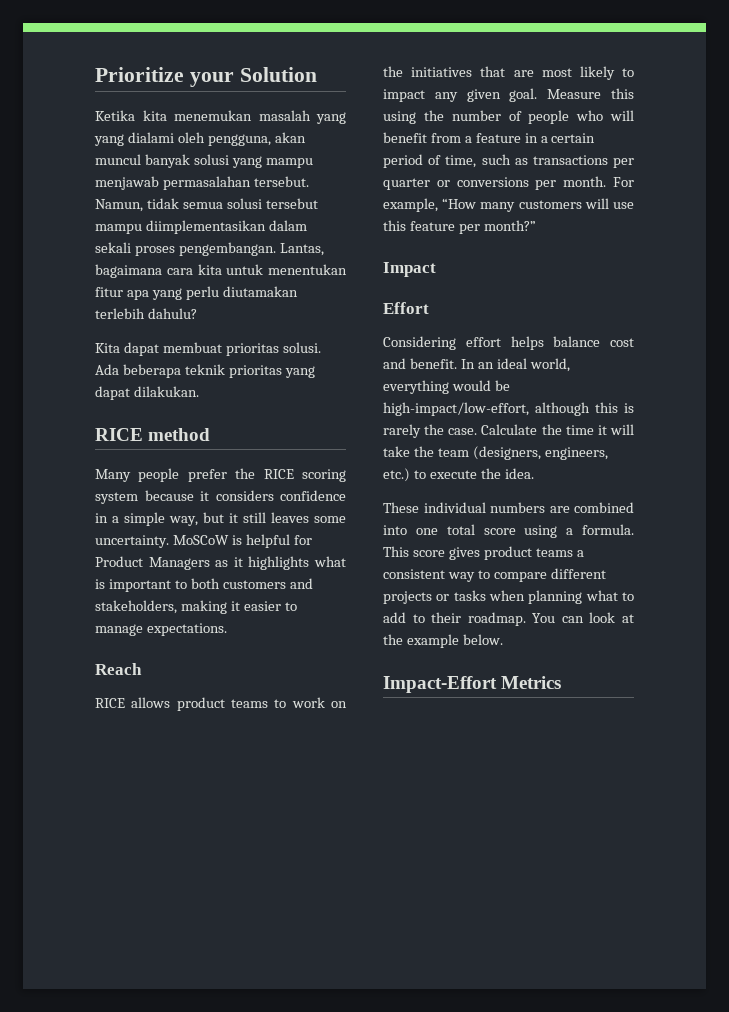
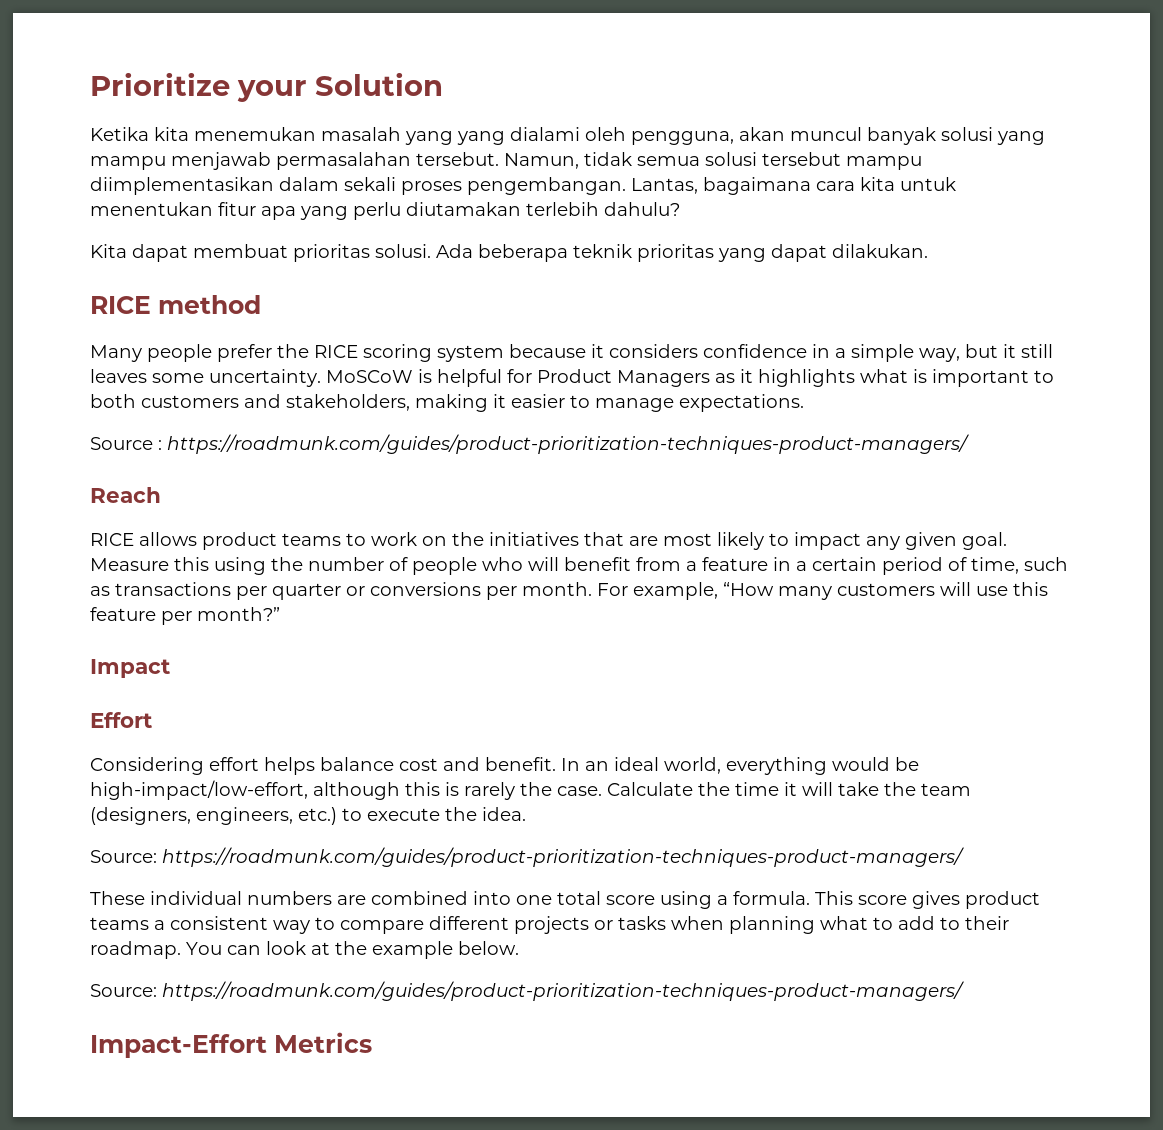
(227, 629) none -> [90,434,969,454] // Source : https://roadmunk.com/guides/product-prioritization-techniques-product-managers/
(534, 473) none -> [90,847,964,867] // Source: https://roadmunk.com/guides/product-prioritization-techniques-product-managers/
(503, 639) none -> [90,981,964,1001] // Source: https://roadmunk.com/guides/product-prioritization-techniques-product-managers/

